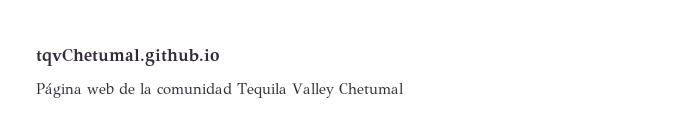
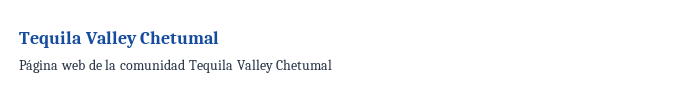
[36,48,219,66] tqvChetumal.github.io -> [19,31,220,48] Tequila Valley Chetumal

